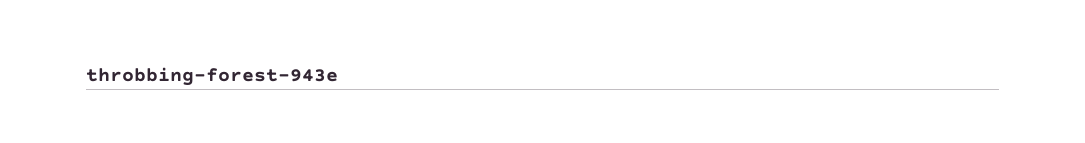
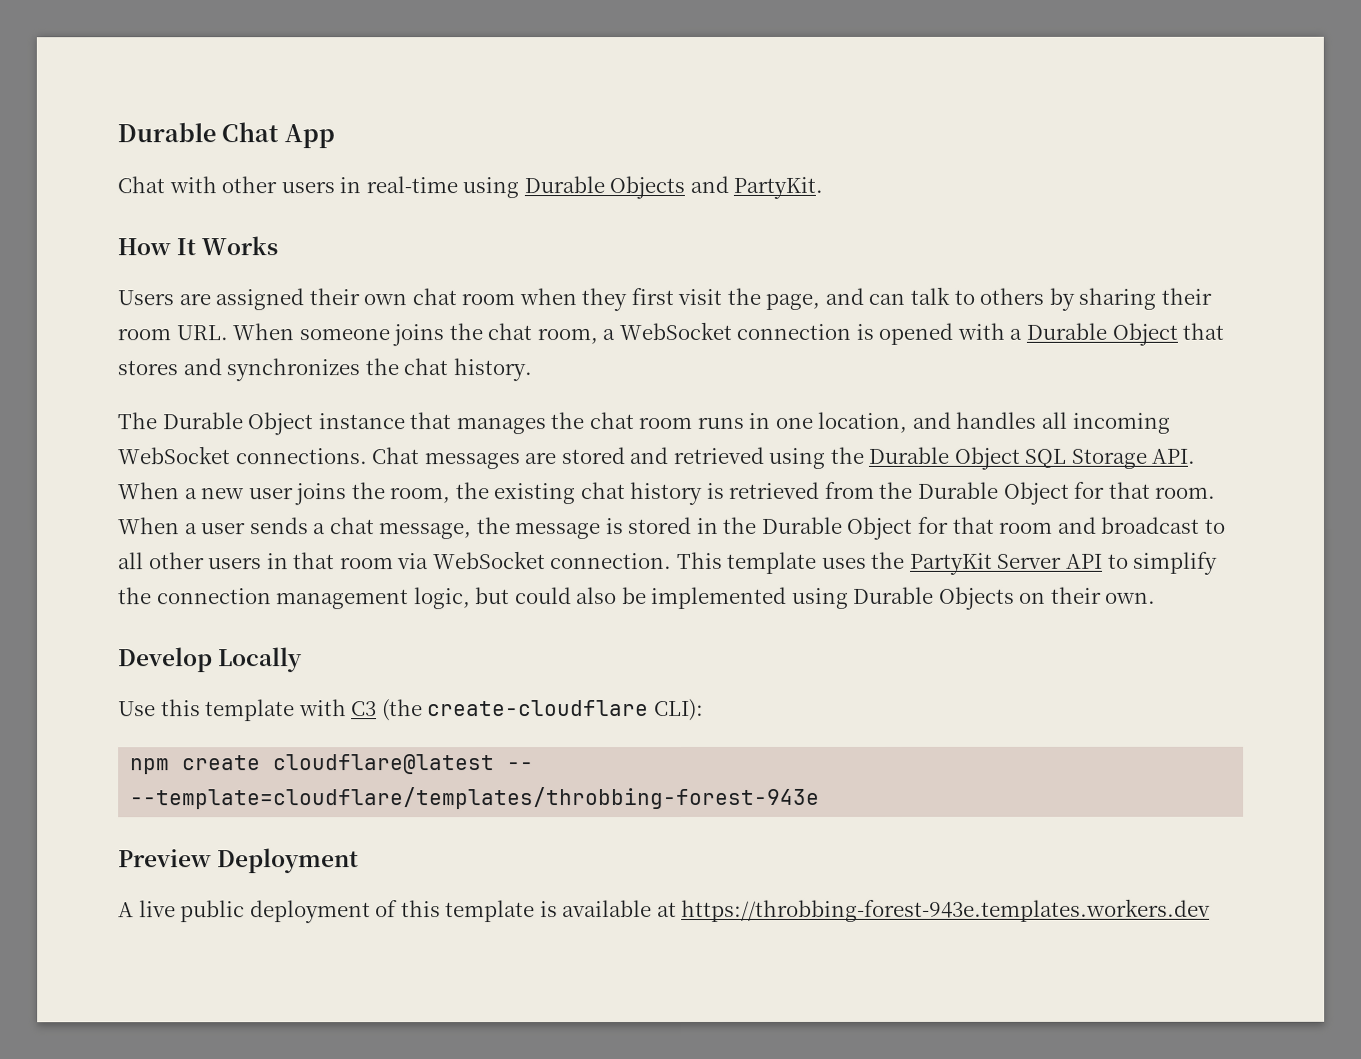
[86,67,338,86] throbbing-forest-943e -> [117,122,335,149] [117,175,824,200] [117,236,279,256] [117,286,1212,312] [117,321,1225,347] [117,358,532,382] [117,411,1170,436] [117,446,1196,470] [117,481,1216,506] [117,516,1226,540] [118,551,1219,575] [118,586,1157,610] [118,647,304,673] [118,698,704,722] [130,754,535,775] [130,786,821,810] [118,848,360,874] [118,898,1212,924] Durable Chat App // Chat with other users in real-time using Durable Objects and PartyKit. // How It Works // Users are assigned their own chat room when they first visit the page, and can talk to others by sharing their room URL. When someone joins the chat room, a WebSocket connection is opened with a Durable Object that stores and synchronizes the chat history. // The Durable Object instance that manages the chat room runs in one location, and handles all incoming WebSocket connections. Chat messages are stored and retrieved using the Durable Object SQL Storage API. When a new user joins the room, the existing chat history is retrieved from the Durable Object for that room. When a user sends a chat message, the message is stored in the Durable Object for that room and broadcast to all other users in that room via WebSocket connection. This template uses the PartyKit Server API to simplify the connection management logic, but could also be implemented using Durable Objects on their own. // Develop Locally // Use this template with C3 (the create-cloudflare CLI): // npm create cloudflare@latest -- --template=cloudflare/templates/throbbing-forest-943e // Preview Deployment // A live public deployment of this template is available at https://throbbing-forest-943e.templates.workers.dev

